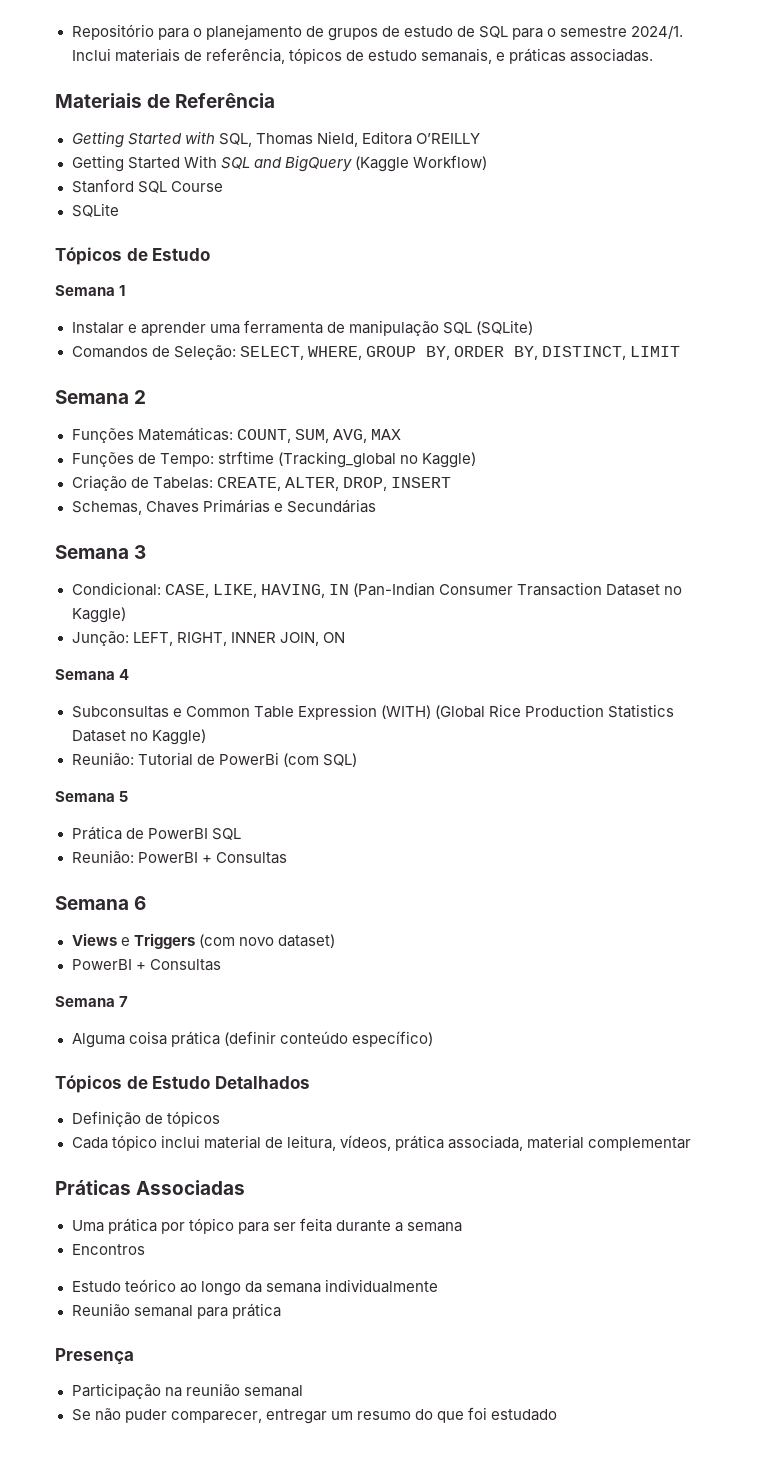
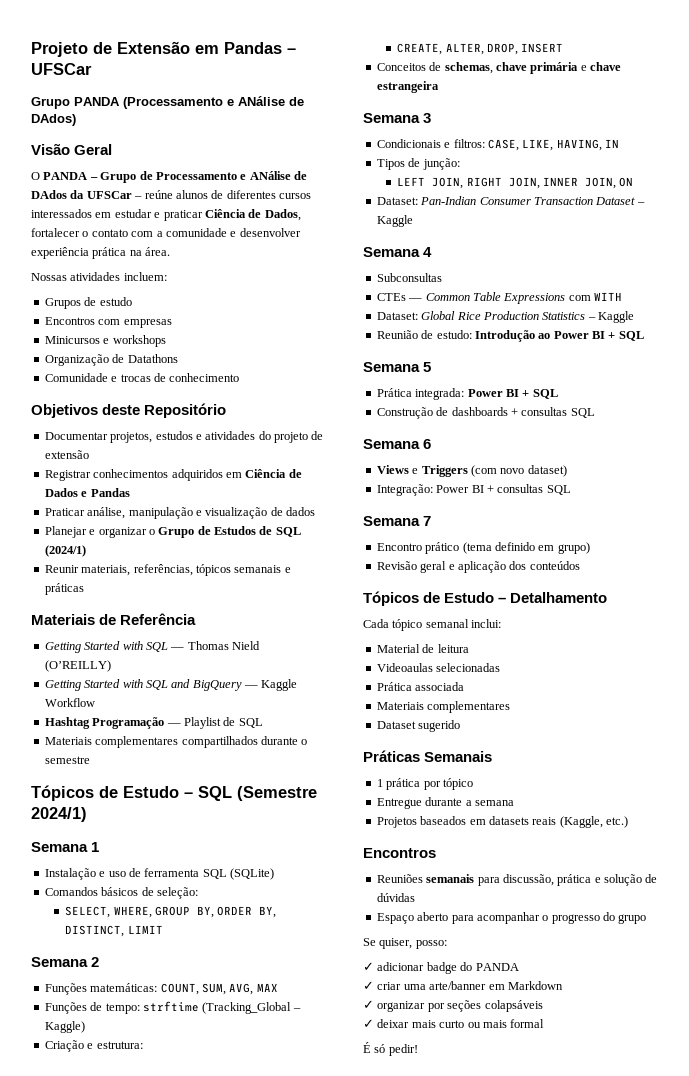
[71,24,684,41] [71,48,492,64] Repositório para o planejamento de grupos de estudo de SQL para o semestre 2024/1. Inclui materiais de referência, tópicos de estudo semanais, -> [31,41,296,57] [31,63,92,75] [31,96,304,109] [31,114,76,126] [31,143,113,155] [31,171,307,183] [31,190,311,199] [31,209,301,221] [31,228,301,237] [31,247,171,259] [31,272,167,281] [44,297,132,309] [44,317,172,328] [44,335,166,347] [44,354,178,366] [44,373,240,382] [31,403,227,418] [44,431,324,443] [44,450,89,459] [44,469,302,481] [44,488,130,497] [44,507,315,519] [44,526,301,538] [44,545,86,557] [44,564,282,576] Projeto de Extensão em Pandas – UFSCar // Grupo PANDA (Processamento e ANálise de DAdos) // Visão Geral // O PANDA – Grupo de Processamento e ANálise de DAdos da UFSCar – reúne alunos de diferentes cursos interessados em estudar e praticar Ciência de Dados, fortalecer o contato com a comunidade e desenvolver experiência prática na área. // Nossas atividades incluem: // Grupos de estudo // Encontros com empresas // Minicursos e workshops // Organização de Datathons // Comunidade e trocas de conhecimento // Objetivos deste Repositório // Documentar projetos, estudos e atividades do projeto de extensão // Registrar conhecimentos adquiridos em Ciência de Dados e Pandas // Praticar análise, manipulação e visualização de dados // Planejar e organizar o Grupo de Estudos de SQL (2024/1) // Reunir materiais, referências, tópicos semanais
[570,48,654,62] associadas. -> (84, 589) none
[218,131,480,147] [71,155,217,172] SQL, Thomas Nield, Editora O’REILLY // Getting Started With -> [145,641,260,652] [44,660,111,672] [44,679,143,691] SQL — Thomas Nield (O’REILLY) // Getting Started with
[354,155,487,172] [71,179,223,193] [71,203,119,217] [55,247,211,265] [55,285,126,296] [71,320,439,336] (Kaggle Workflow) // Stanford SQL Course // SQLite // Tópicos de Estudo // Semana 1 // Instalar e aprender uma ferramenta de manipulação -> [244,679,298,691] [44,698,95,707] [44,717,263,729] [44,736,308,748] [44,756,90,764] [31,785,317,801] [31,807,87,822] [31,842,100,852] [44,868,200,880] — Kaggle Workflow // Hashtag Programação — Playlist de SQL // Materiais complementares compartilhados durante o semestre // Tópicos de Estudo – SQL (Semestre 2024/1) // Semana 1 // Instalação e uso de ferramenta
[151,345,236,360] de Seleção: -> [101,887,198,899] básicos de seleção: //
[137,427,233,441] Matemáticas: -> [90,983,158,992] matemáticas:
[159,451,418,468] Tempo: strftime (Tracking_global no -> [105,1001,301,1014] tempo: strftime (Tracking_Global –
[130,477,213,489] de Tabelas: -> [87,1041,143,1049] e estrutura: //
[71,499,376,515] Schemas, Chaves Primárias e Secundárias -> [376,62,621,74] [376,81,439,93] Conceitos de schemas, chave primária e chave estrangeira
[71,582,161,596] Condicional: -> [376,139,485,148] Condicionais e filtros:
[352,582,682,597] [71,607,126,623] [71,631,345,646] [55,669,130,680] [71,704,674,720] [71,729,206,745] [71,752,357,767] [55,791,129,802] [71,826,241,840] [71,850,287,864] (Pan-Indian Consumer Transaction Dataset no Kaggle) // Junção: LEFT, RIGHT, INNER JOIN, ON // Semana 4 // Subconsultas e Common Table Expression (WITH) (Global Rice Production Statistics Dataset no Kaggle) // Reunião: Tutorial de PowerBi (com SQL) // Semana 5 // Prática de PowerBI SQL // Reunião: PowerBI + Consultas -> [376,158,460,170] [397,177,634,189] [376,196,645,205] [376,215,413,227] [363,247,433,257] [376,273,442,282] [376,292,622,304] [376,311,634,323] [376,330,644,342] [363,362,432,372] [376,388,558,400] [376,407,595,419] // Tipos de junção: // LEFT JOIN, RIGHT JOIN, INNER JOIN, ON // Dataset: Pan-Indian Consumer Transaction Dataset – Kaggle // Semana 4 // Subconsultas // CTEs — Common Table Expressions com WITH // Dataset: Global Rice Production Statistics – Kaggle // Reunião de estudo: Introdução ao Power BI + SQL // Semana 5 // Prática integrada: Power BI + SQL // Construção de dashboards + consultas SQL
[71,959,221,971] [55,996,129,1007] [71,1031,433,1048] [55,1075,310,1093] [71,1111,220,1127] [71,1135,691,1151] PowerBI + Consultas // Semana 7 // Alguma coisa prática (definir conteúdo específico) // Tópicos de Estudo Detalhados // Definição de tópicos // Cada tópico inclui material de leitura, vídeos, prática associada, material complementar -> [376,484,571,496] [363,516,432,526] [376,542,590,554] [376,561,580,573] [363,591,608,606] [363,619,502,631] [376,644,469,653] [376,663,501,672] [376,682,465,691] [376,701,511,713] [376,720,461,732] Integração: Power BI + consultas SQL // Semana 7 // Encontro prático (tema definido em grupo) // Revisão geral e aplicação dos conteúdos // Tópicos de Estudo – Detalhamento // Cada tópico semanal inclui: // Material de leitura // Videoaulas selecionadas // Prática associada // Materiais complementares // Dataset sugerido
[136,1180,246,1195] [71,1220,104,1232] Associadas // Uma -> [424,751,493,762] [376,779,383,787] Semanais // 1
[237,1218,332,1234] para ser feita -> [376,798,422,809] // Entregue
[71,1244,145,1255] [71,1279,438,1296] [71,1303,281,1319] [55,1348,134,1364] [71,1383,303,1399] [71,1407,557,1424] Encontros // Estudo teórico ao longo da semana individualmente // Reunião semanal para prática // Presença // Participação na reunião semanal // Se não puder comparecer, entregar um resumo do que foi estudado -> [376,816,628,828] [363,848,436,858] [376,874,658,886] [376,893,415,902] [376,912,647,924] [363,938,447,949] [363,962,519,974] [363,981,563,990] [363,1000,543,1012] [363,1019,545,1028] [363,1042,418,1056] Projetos baseados em datasets reais (Kaggle, etc.) // Encontros // Reuniões semanais para discussão, prática e solução de dúvidas // Espaço aberto para acompanhar o progresso do grupo // Se quiser, posso: // ✓ adicionar badge do PANDA // ✓ criar uma arte/banner em Markdown // ✓ organizar por seções colapsáveis // ✓ deixar mais curto ou mais formal // É só pedir!

